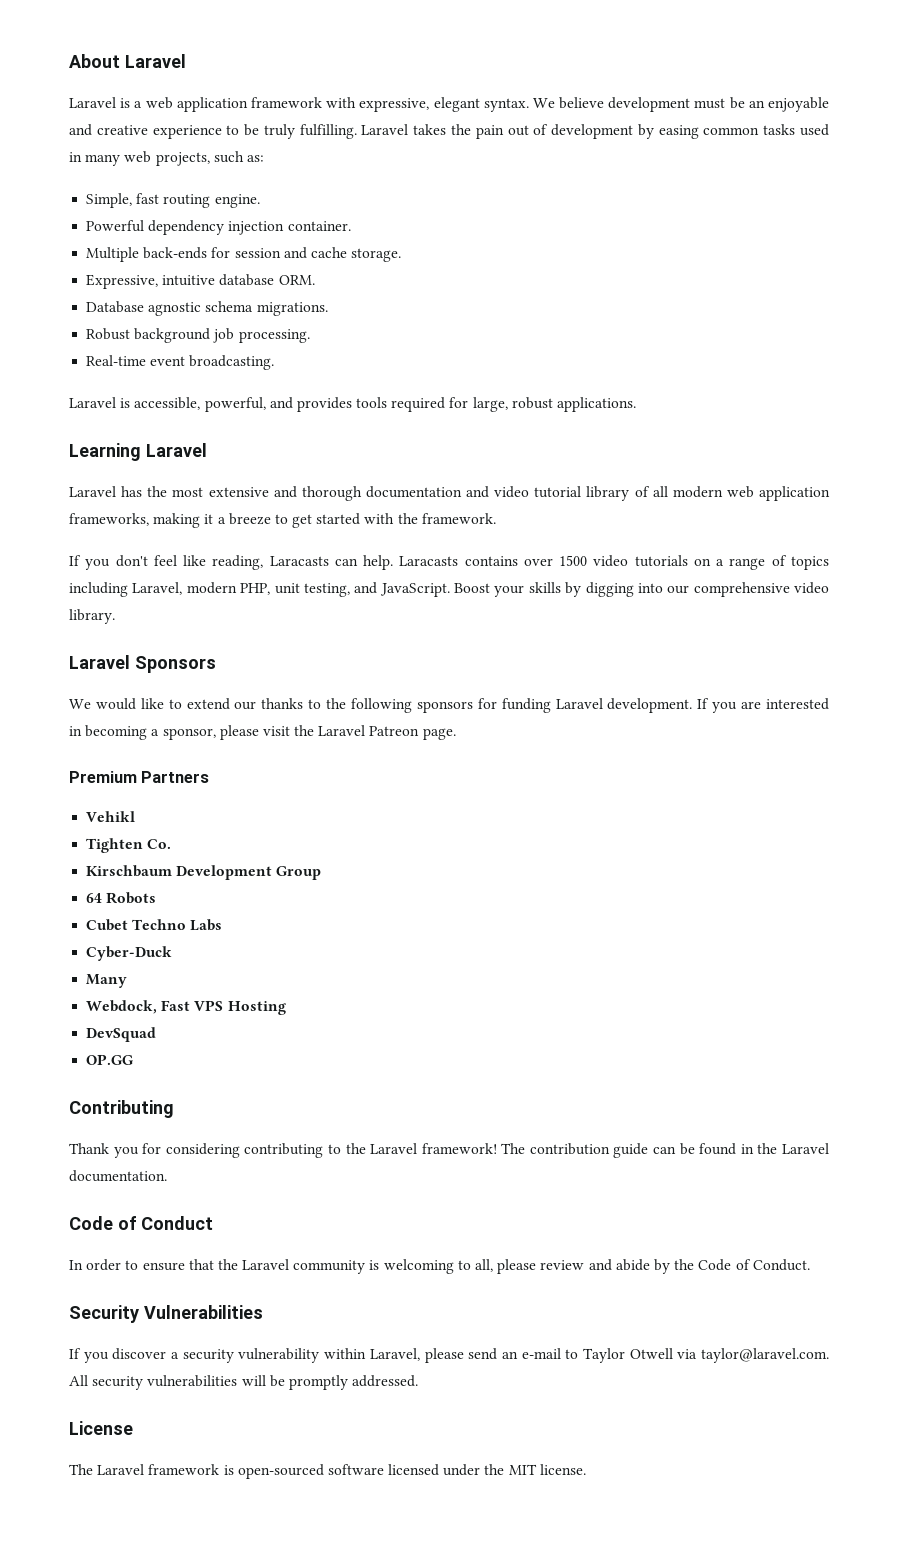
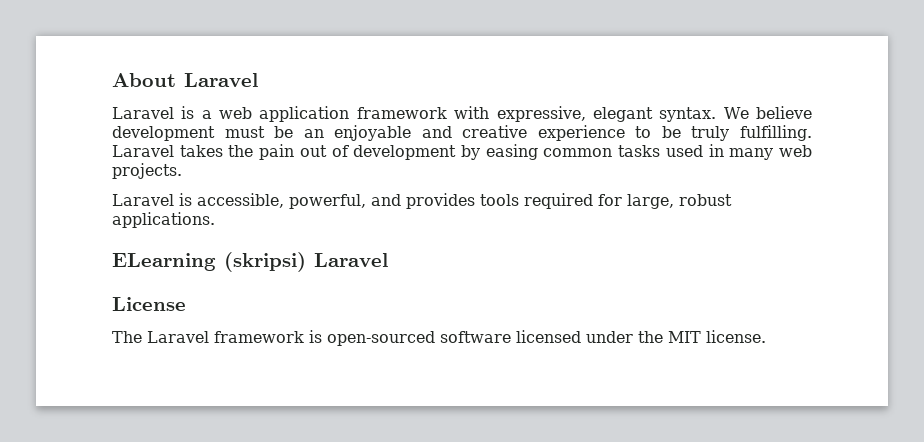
[155,151,264,166] [86,193,260,208] [86,220,351,235] [86,247,402,262] [86,274,315,289] [86,301,328,316] [86,328,310,343] [86,355,275,370] projects, such as: // Simple, fast routing engine. // Powerful dependency injection container. // Multiple back-ends for session and cache storage. // Expressive, intuitive database ORM. // Database agnostic schema migrations. // Robust background job processing. // Real-time event broadcasting. -> [112,163,182,179] projects.
[69,443,207,461] [69,486,830,501] [69,513,496,528] [69,555,830,570] [69,582,829,597] [69,609,115,624] [69,655,216,673] [69,698,830,713] [69,725,456,740] [69,771,210,783] [86,811,136,822] [86,838,172,853] [86,865,322,880] [86,892,157,904] [86,919,223,931] [86,946,173,961] [86,974,128,988] [86,1000,286,1015] [86,1027,157,1042] [86,1054,134,1065] [69,1100,174,1118] [69,1143,830,1158] [69,1170,167,1182] [69,1216,213,1230] [69,1259,810,1274] [69,1305,263,1323] [69,1348,829,1363] [69,1375,419,1390] Learning Laravel // Laravel has the most extensive and thorough documentation and video tutorial library of all modern web application frameworks, making it a breeze to get started with the framework. // If you don't feel like reading, Laracasts can help. Laracasts contains over 1500 video tutorials on a range of topics including Laravel, modern PHP, unit testing, and JavaScript. Boost your skills by digging into our comprehensive video library. // Laravel Sponsors // We would like to extend our thanks to the following sponsors for funding Laravel development. If you are interested in becoming a sponsor, please visit the Laravel Patreon page. // Premium Partners // Vehikl // Tighten Co. // Kirschbaum Development Group // 64 Robots // Cubet Techno Labs // Cyber-Duck // Many // Webdock, Fast VPS Hosting // DevSquad // OP.GG // Contributing // Thank you for considering contributing to the Laravel framework! The contribution guide can be found in the Laravel documentation. // Code of Conduct // In order to ensure that the Laravel community is welcoming to all, please review and abide by the Code of Conduct. // Security Vulnerabilities // If you discover a security vulnerability within Laravel, please send an e-mail to Taylor Otwell via taylor@laravel.com. All security vulnerabilities will be promptly addressed. -> [112,252,388,272] ELearning (skripsi) Laravel

